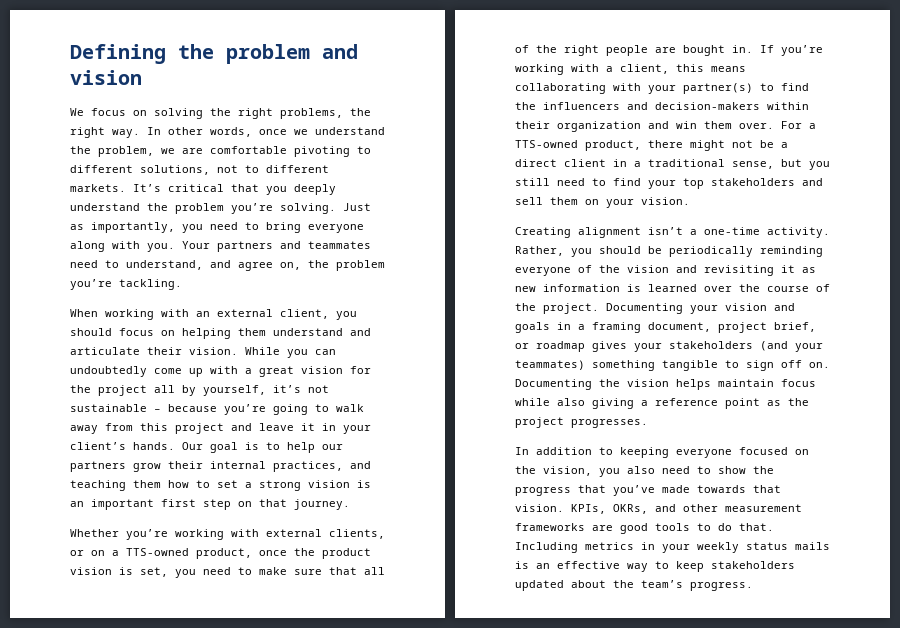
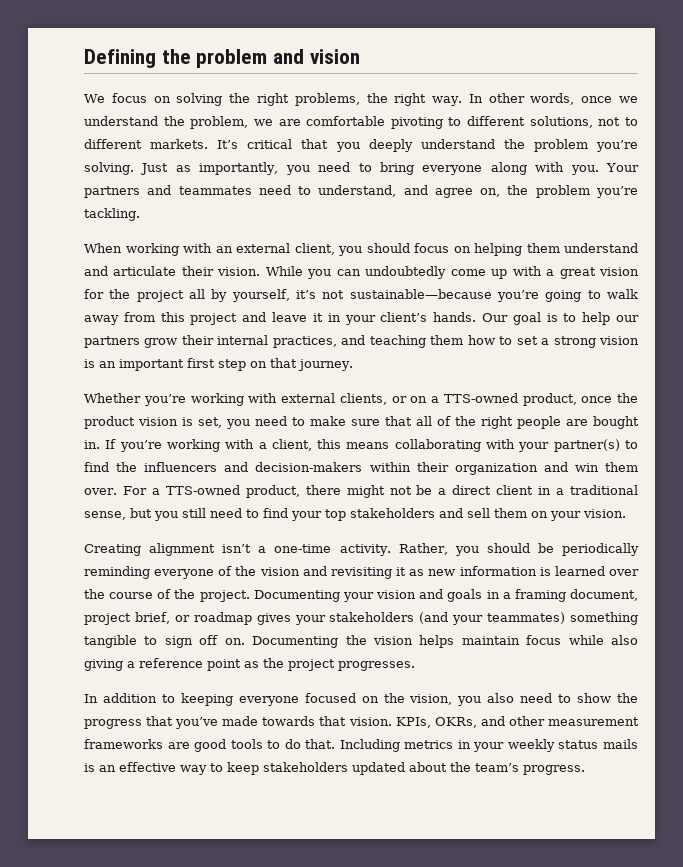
[70,404,217,412] sustainable – because -> [349,289,492,299] sustainable—because

